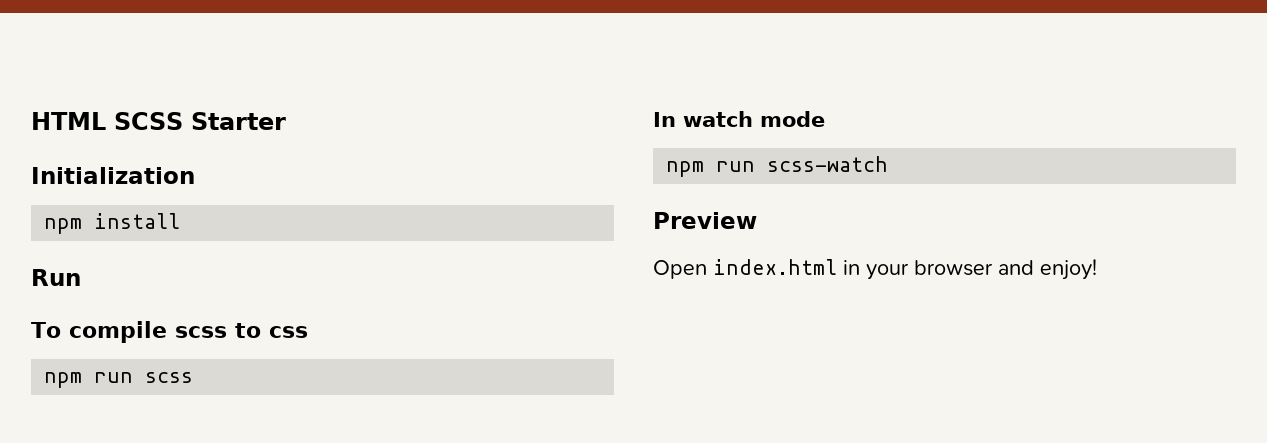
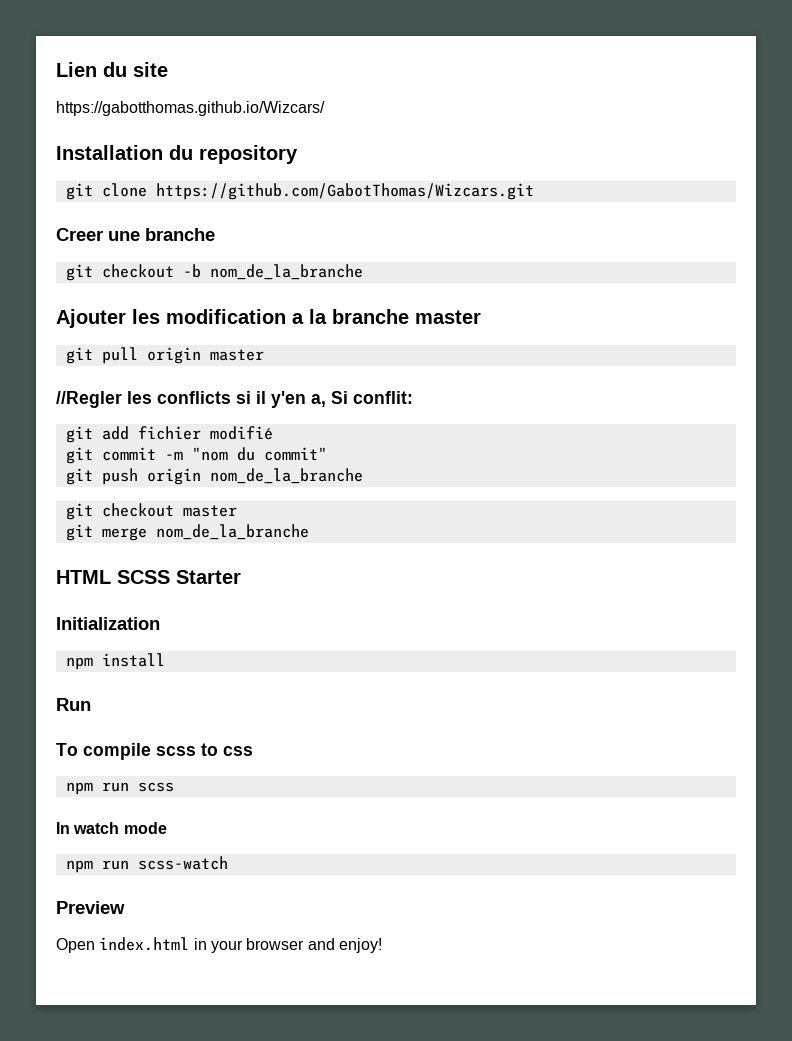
(31, 121) none -> [56,62,168,77] [56,101,325,116] [56,145,298,164] [65,183,534,200] [56,228,215,241] [65,264,363,281] [56,309,481,328] [65,347,264,364] [56,391,413,408] [65,426,273,443] [65,447,327,464] [65,468,363,485] [65,503,237,520] [65,524,309,541] Lien du site // https://gabotthomas.github.io/Wizcars/ // Installation du repository // git clone https://github.com/GabotThomas/Wizcars.git // Creer une branche // git checkout -b nom_de_la_branche // Ajouter les modification a la branche master // git pull origin master // //Regler les conflicts si il y'en a, Si conflit: // git add fichier modifié // git commit -m "nom du commit" // git push origin nom_de_la_branche // git checkout master // git merge nom_de_la_branche //

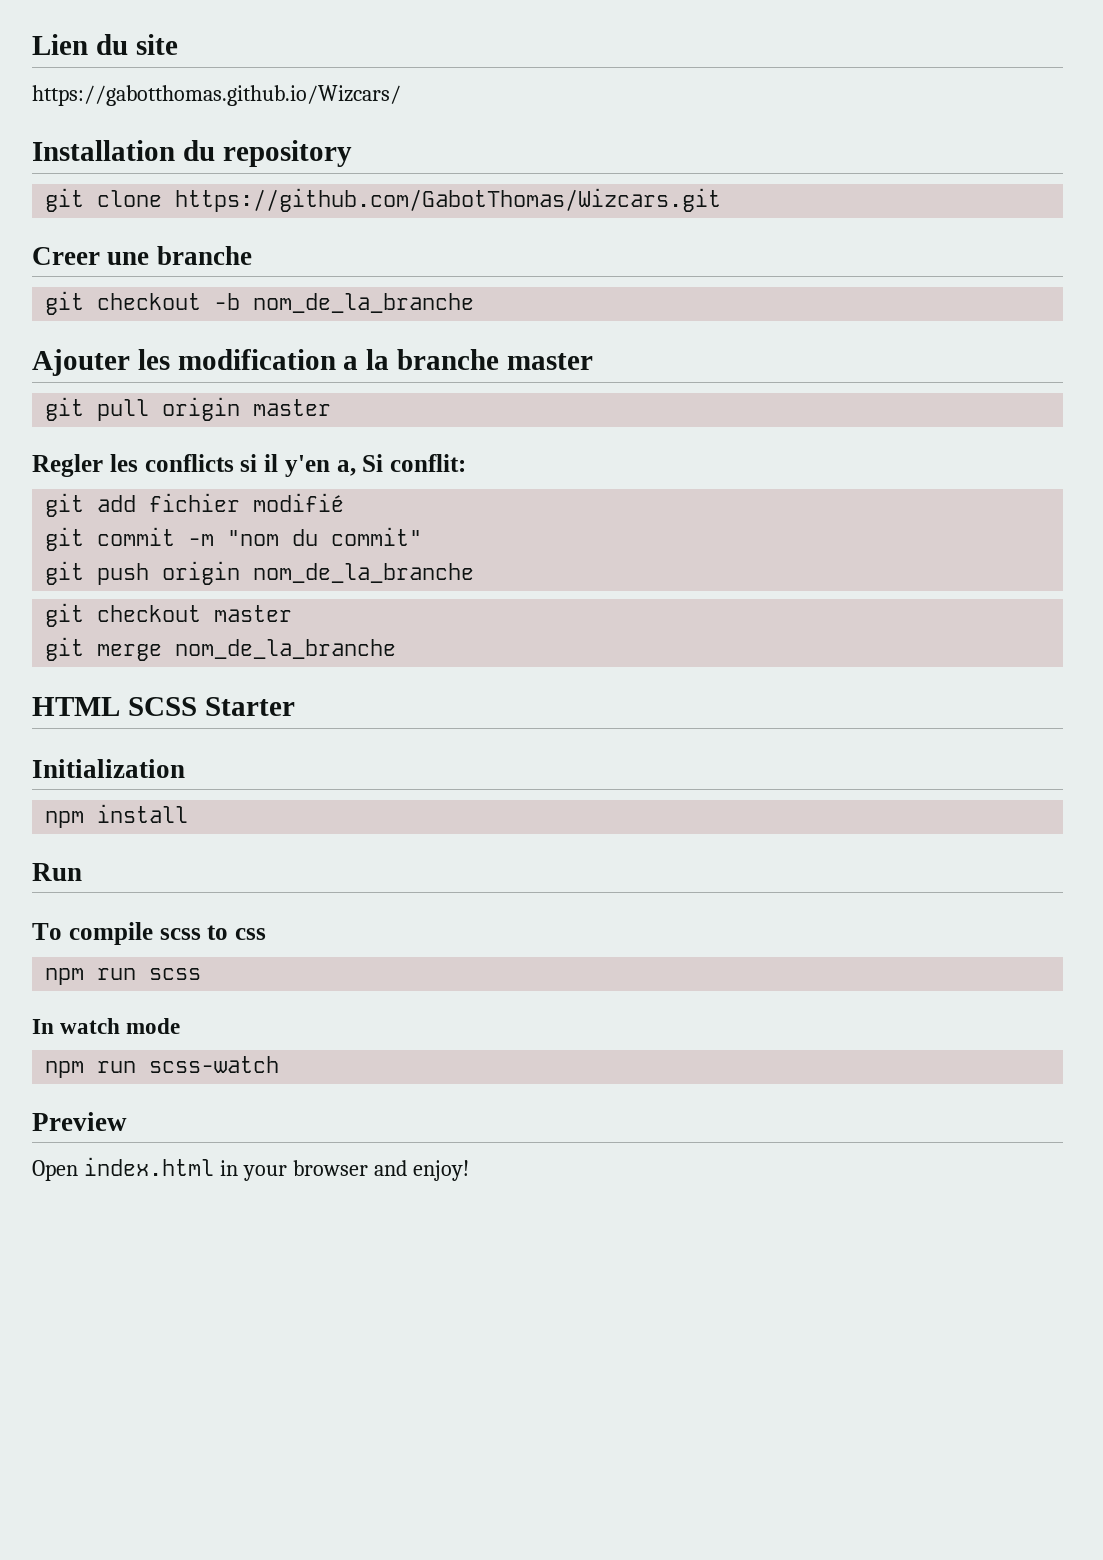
[56,391,122,408] //Regler -> [32,454,103,477] Regler

